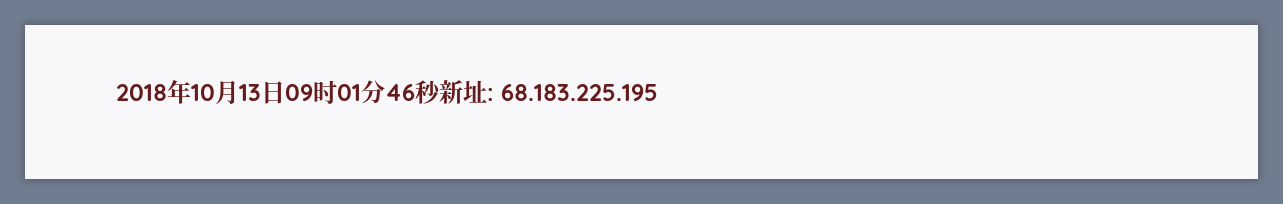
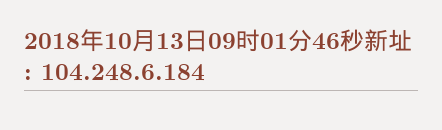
[501,84,658,101] 68.183.225.195 -> [41,64,205,81] 104.248.6.184

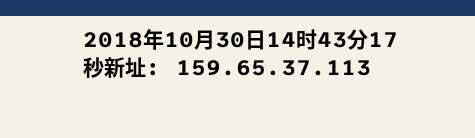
[156,29,340,52] 13日09时01分46 -> [215,29,398,50] 30日14时43分17
[41,64,205,81] 104.248.6.184 -> [176,60,371,76] 159.65.37.113

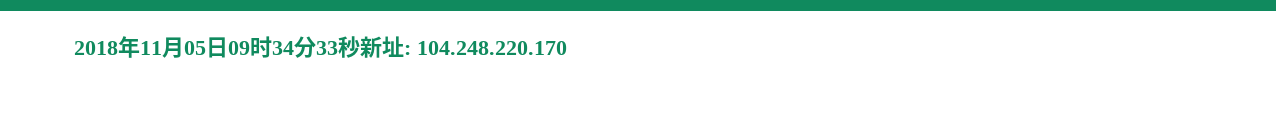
[164,29,398,50] 10月30日14时43分17 -> [140,36,338,58] 11月05日09时34分33
[176,60,371,76] 159.65.37.113 -> [417,41,567,55] 104.248.220.170

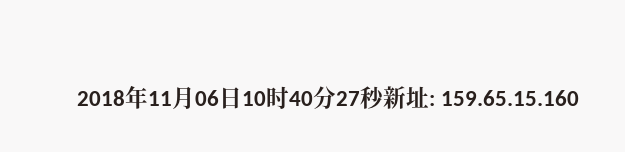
[184,36,338,58] 05日09时34分33 -> [195,86,360,109] 06日10时40分27
[417,41,567,55] 104.248.220.170 -> [441,90,580,106] 159.65.15.160

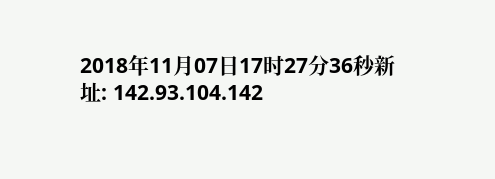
[195,86,360,109] 06日10时40分27 -> [194,55,353,76] 07日17时27分36
[441,90,580,106] 159.65.15.160 -> [112,85,263,100] 142.93.104.142

